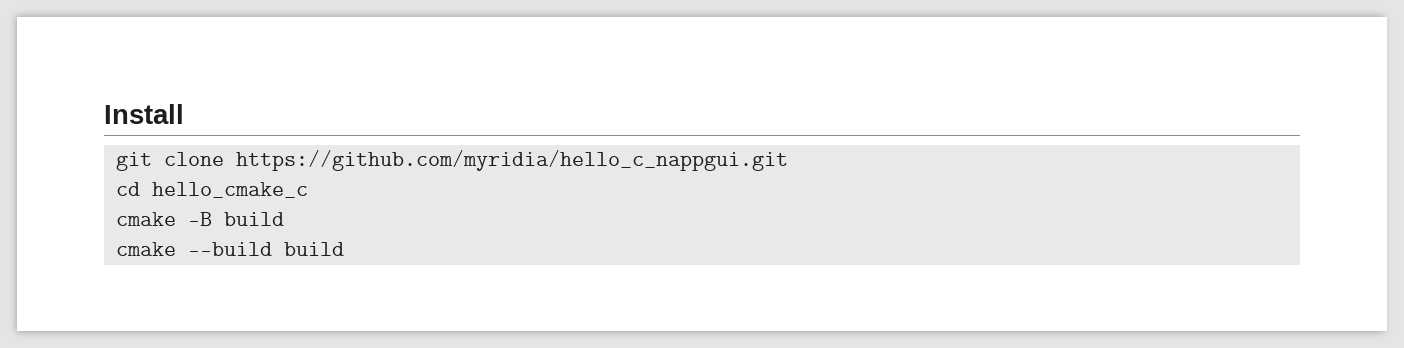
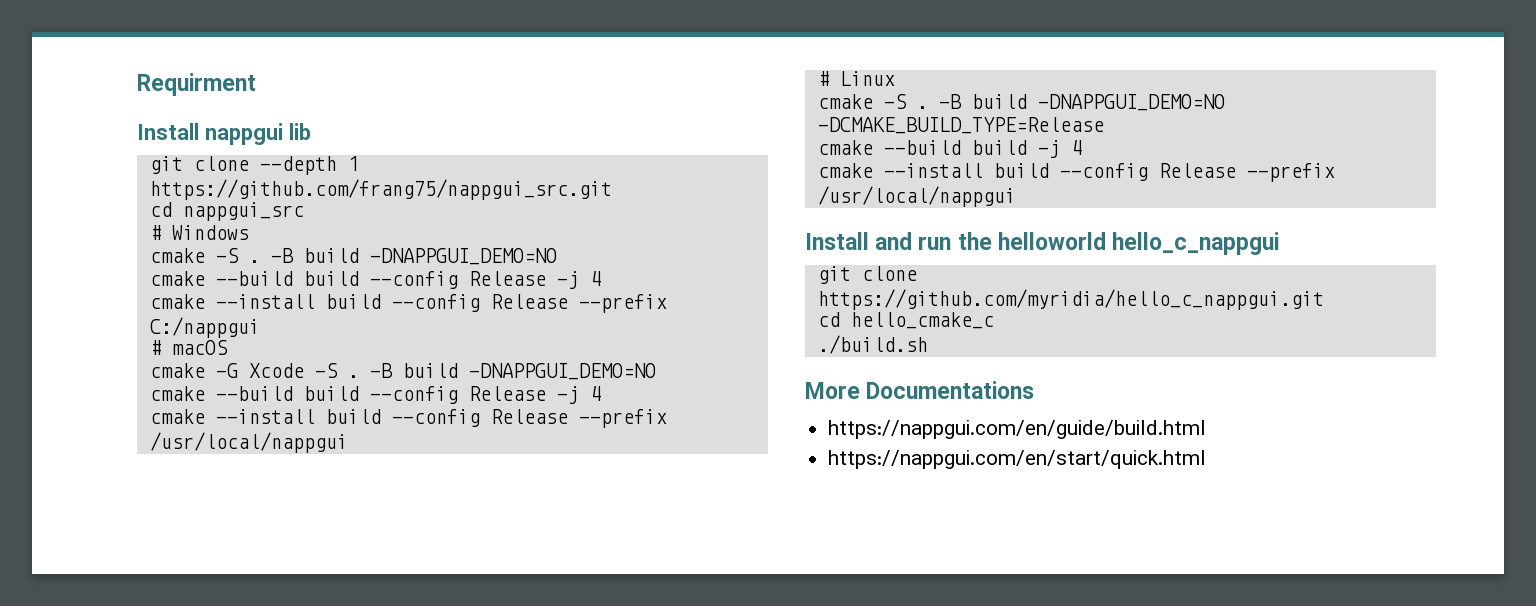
[104,104,184,124] Install -> [137,73,256,96] [137,123,311,145] [149,156,359,175] [149,179,612,200] [149,202,304,221] [149,225,249,240] [149,248,557,265] [149,271,601,289] [149,294,667,313] [149,317,260,338] [149,340,228,355] [149,363,656,380] [149,386,601,404] [149,409,667,428] [149,432,348,453] [817,71,895,86] [817,94,1225,111] [817,117,1104,134] [817,140,1082,158] [817,163,1335,182] [817,186,1016,207] [805,232,1280,255] Requirment // Install nappgui lib // git clone --depth 1 https://github.com/frang75/nappgui_src.git // cd nappgui_src // # Windows // cmake -S . -B build -DNAPPGUI_DEMO=NO // cmake --build build --config Release -j 4 // cmake --install build --config Release --prefix C:/nappgui // # macOS // cmake -G Xcode -S . -B build -DNAPPGUI_DEMO=NO // cmake --build build --config Release -j 4 // cmake --install build --config Release --prefix /usr/local/nappgui // # Linux // cmake -S . -B build -DNAPPGUI_DEMO=NO -DCMAKE_BUILD_TYPE=Release // cmake --build build -j 4 // cmake --install build --config Release --prefix /usr/local/nappgui // Install and run the helloworld hello_c_nappgui
[116,212,285,226] [116,242,345,256] cmake -B build // cmake --build build -> [817,335,928,354] [805,381,1035,399] [828,420,1207,439] [828,450,1207,469] ./build.sh // More Documentations // https://nappgui.com/en/guide/build.html // https://nappgui.com/en/start/quick.html

